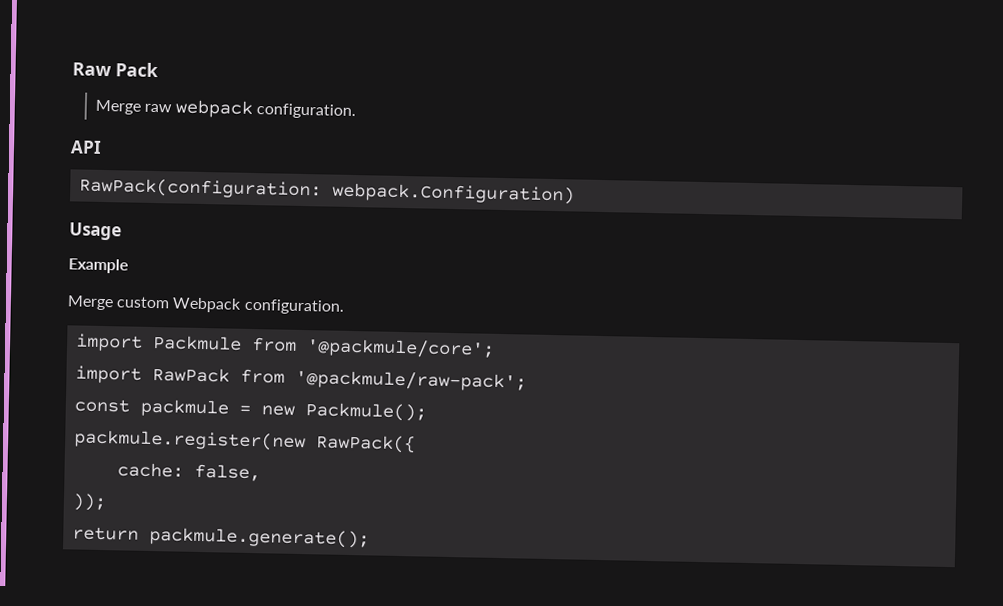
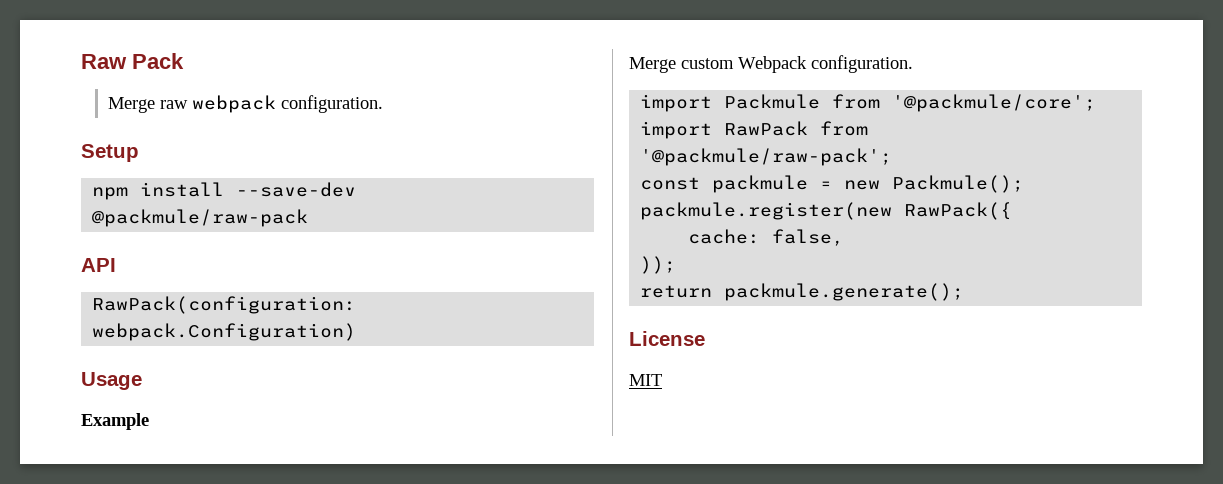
(357, 111) none -> [81,144,139,162] [92,182,357,200] [92,209,309,227] // Setup // npm install --save-dev @packmule/raw-pack
(371, 537) none -> [629,331,705,346] [629,374,662,386] // License // MIT

